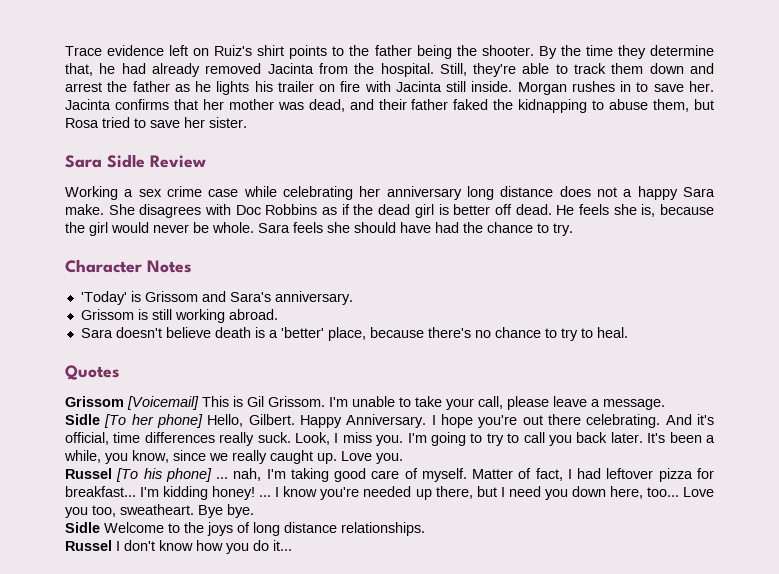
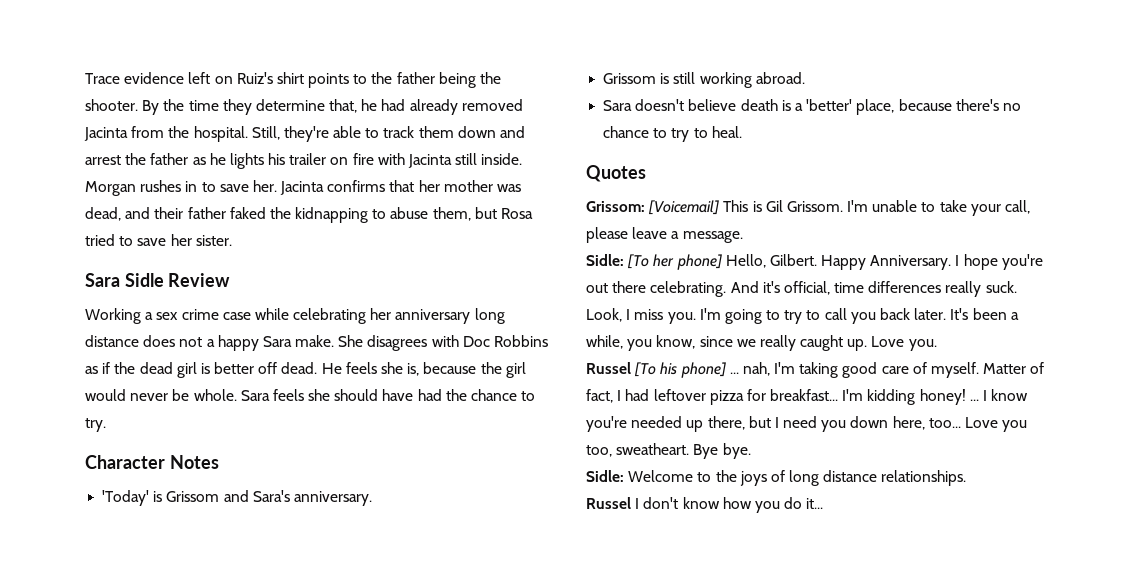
[65,396,124,407] Grissom -> [586,201,645,212] Grissom:
[65,414,100,425] Sidle -> [586,254,624,266] Sidle:
[65,522,100,533] Sidle -> [586,470,624,482] Sidle:

